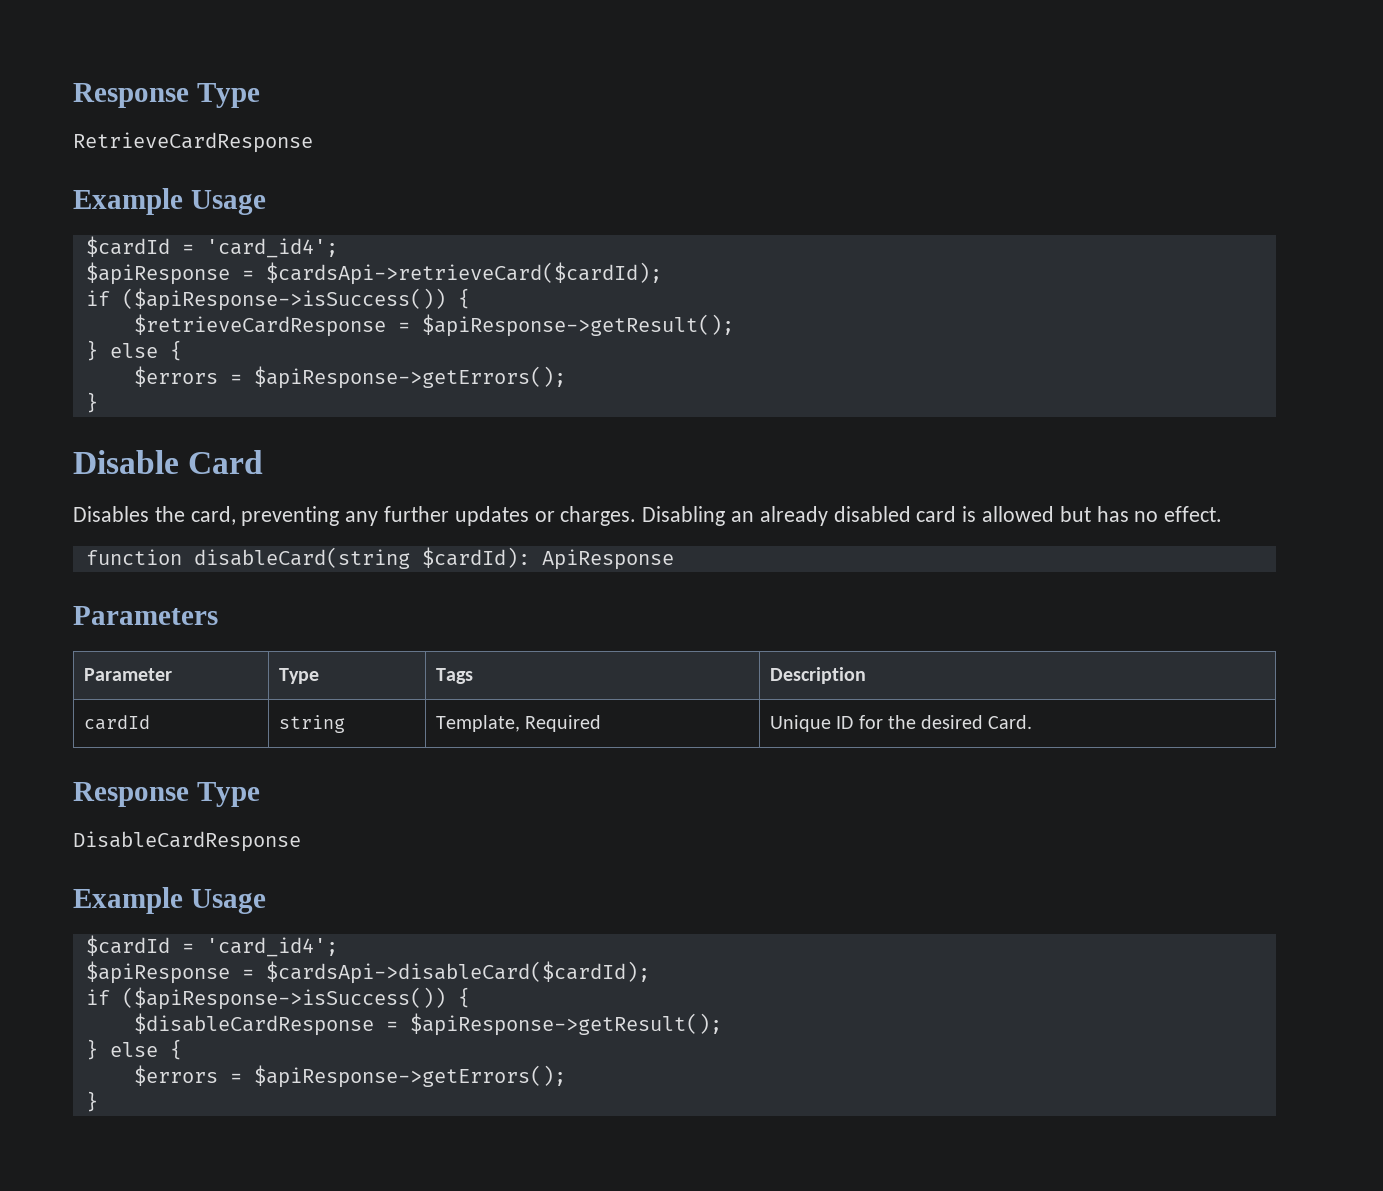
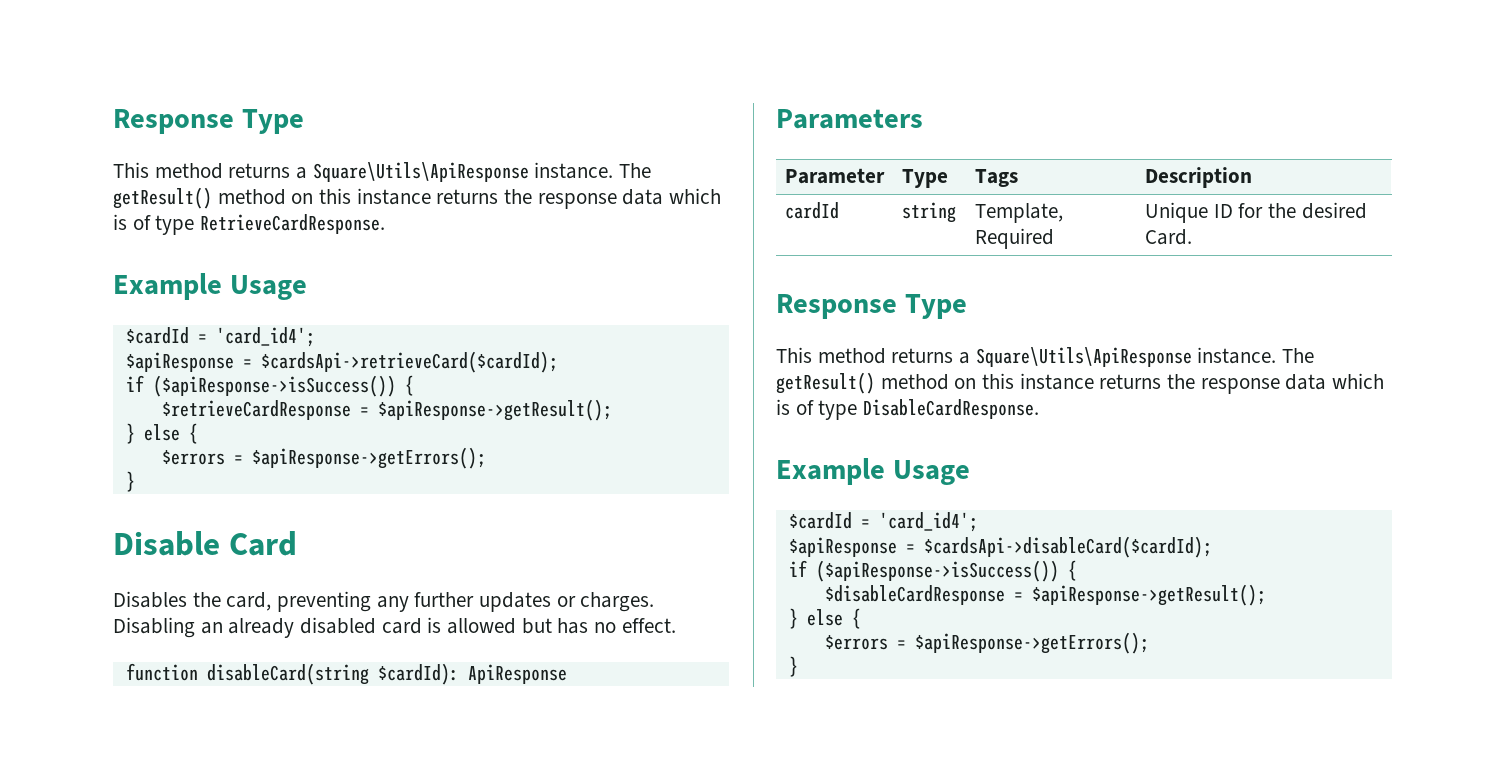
[73,83,260,108] [73,132,313,153] Response Type // RetrieveCardResponse -> [113,109,304,134] [113,162,652,182] [113,187,722,209] [113,214,386,235] Response Type // This method returns a Square\Utils\ApiResponse instance. The getResult() method on this instance returns the response data which is of type RetrieveCardResponse.
[73,831,301,852] DisableCardResponse -> [776,347,1315,367] [776,372,1385,394] [776,399,1040,420] This method returns a Square\Utils\ApiResponse instance. The getResult() method on this instance returns the response data which is of type DisableCardResponse.

